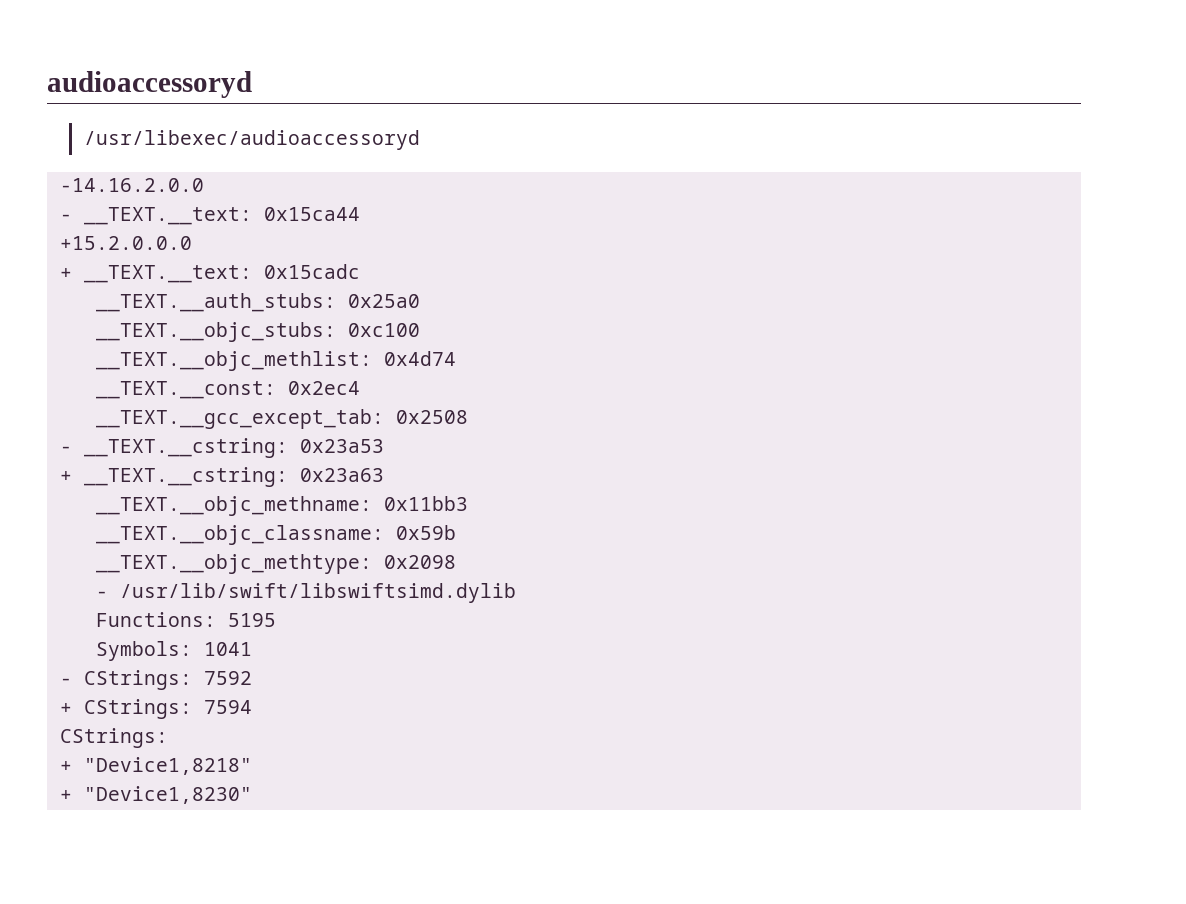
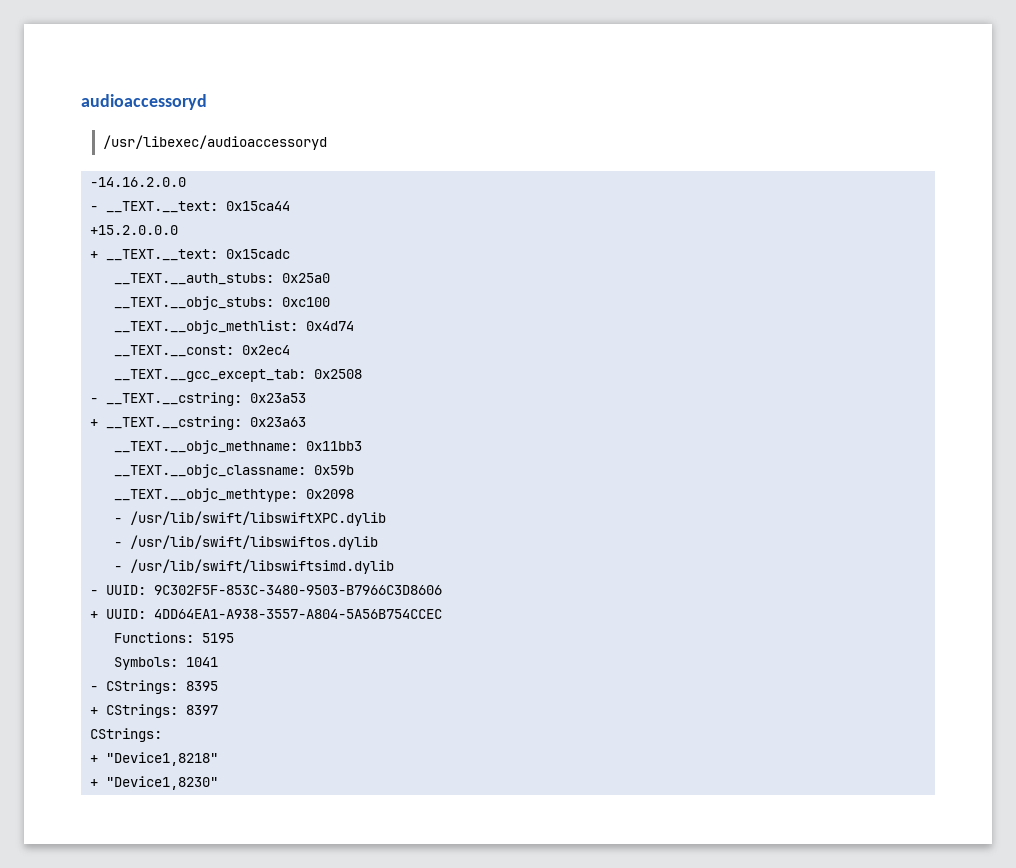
[119,583,516,603] /usr/lib/swift/libswiftsimd.dylib -> [129,511,386,526] [113,535,378,550] [113,559,394,574] [89,585,442,595] [89,609,442,619] /usr/lib/swift/libswiftXPC.dylib // - /usr/lib/swift/libswiftos.dylib // - /usr/lib/swift/libswiftsimd.dylib // - UUID: 9C302F5F-853C-3480-9503-B7966C3D8606 // + UUID: 4DD64EA1-A938-3557-A804-5A56B754CCEC
[203,671,252,685] 7592 -> [185,681,218,691] 8395
[203,700,252,714] 7594 -> [185,705,218,715] 8397

